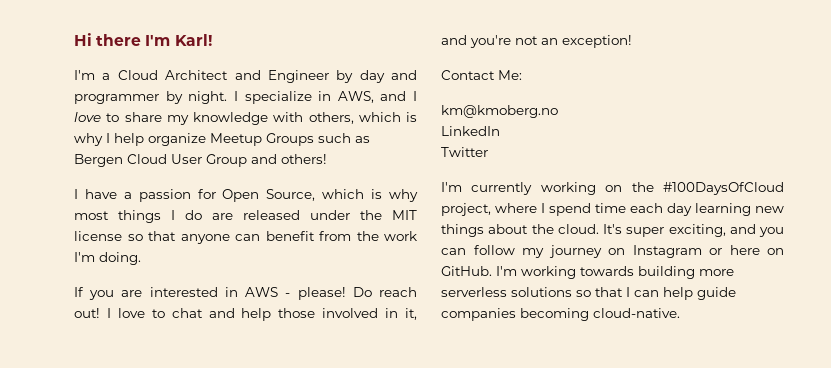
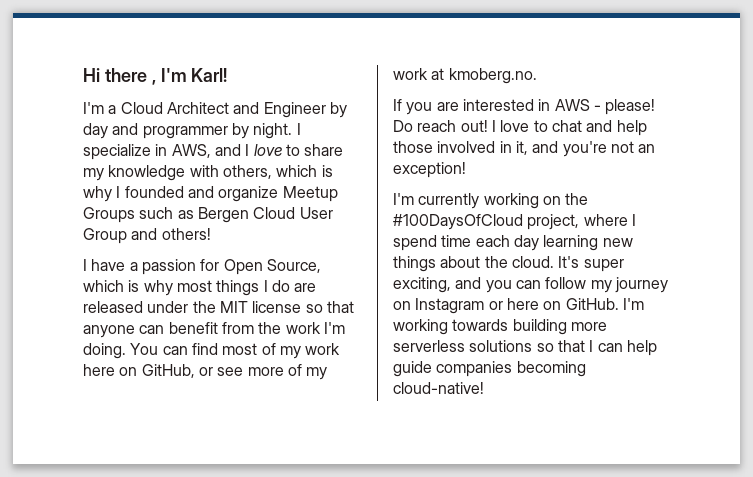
(142, 40) none -> [151,80,156,85] ,
[114,133,144,146] help -> [124,186,214,198] founded and
(141, 258) none -> [130,343,341,359] [83,364,328,380] [393,68,537,84] You can find most of my work here on GitHub, or see more of my work at kmoberg.no.
[441,70,522,80] [441,105,558,118] [441,126,500,136] [441,147,488,157] // Contact Me: // km@kmoberg.no // LinkedIn // Twitter -> (466, 170) none
[593,308,680,318] cloud-native. -> [393,382,484,394] cloud-native!

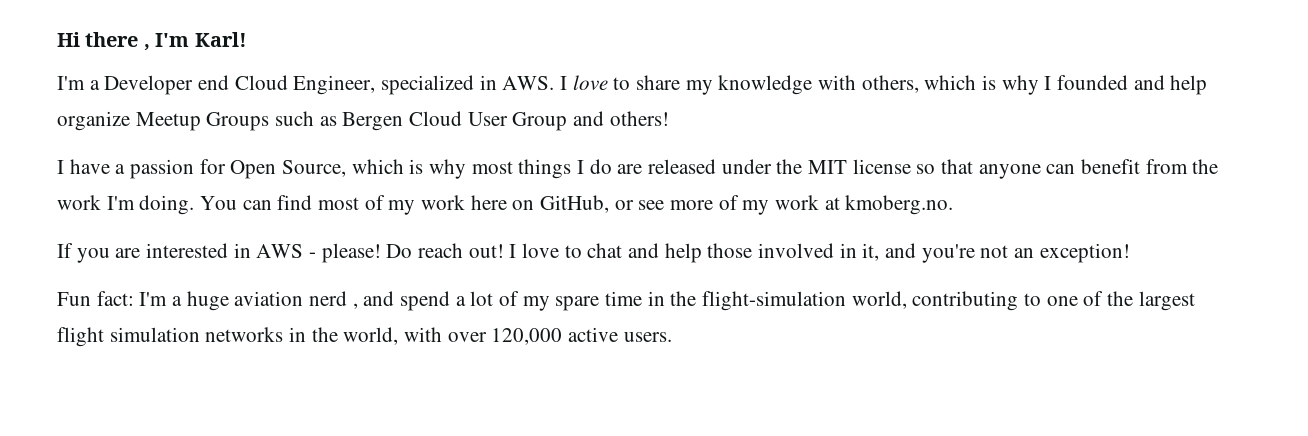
[120,102,347,118] [83,123,301,139] [83,144,241,160] Cloud Architect and Engineer by day and programmer by night. I specialize in AWS, and -> [104,75,555,95] Developer end Cloud Engineer, specialized in AWS.
(214, 192) none -> [1170,75,1208,95] help
[393,193,589,209] [393,214,636,230] [393,235,633,251] [393,256,624,272] [393,277,668,293] [393,298,644,314] [393,319,607,335] [393,340,657,356] [393,361,586,377] [393,382,484,394] I'm currently working on the #100DaysOfCloud project, where I spend time each day learning new things about the cloud. It's super exciting, and you can follow my journey on Instagram or here on GitHub. I'm working towards building more serverless solutions so that I can help guide companies becoming cloud-native! -> [57,291,1195,311] [57,327,672,347] Fun fact: I'm a huge aviation nerd , and spend a lot of my spare time in the flight-simulation world, contributing to one of the largest flight simulation networks in the world, with over 120,000 active users.

